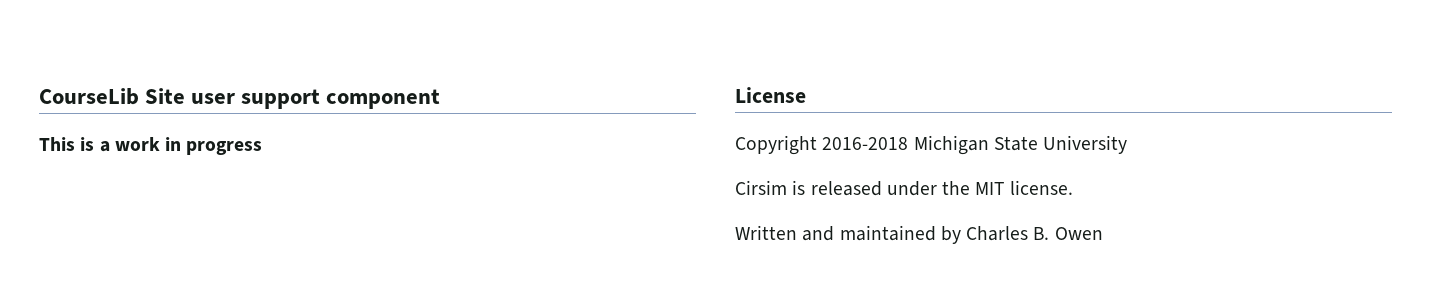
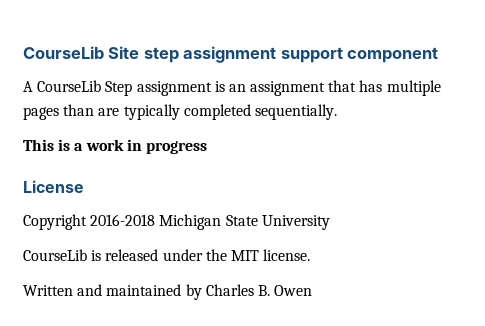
[191,93,236,104] user -> [143,46,277,63] step assignment
(441, 99) none -> [23,80,441,96] [23,104,337,120] // A CourseLib Step assignment is an assignment that has multiple pages than are typically completed sequentially.
[735,180,787,195] Cirsim -> [23,249,87,261] CourseLib

